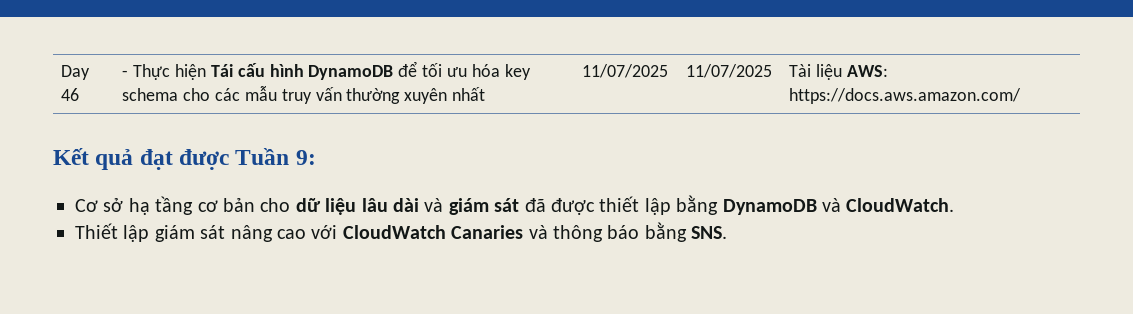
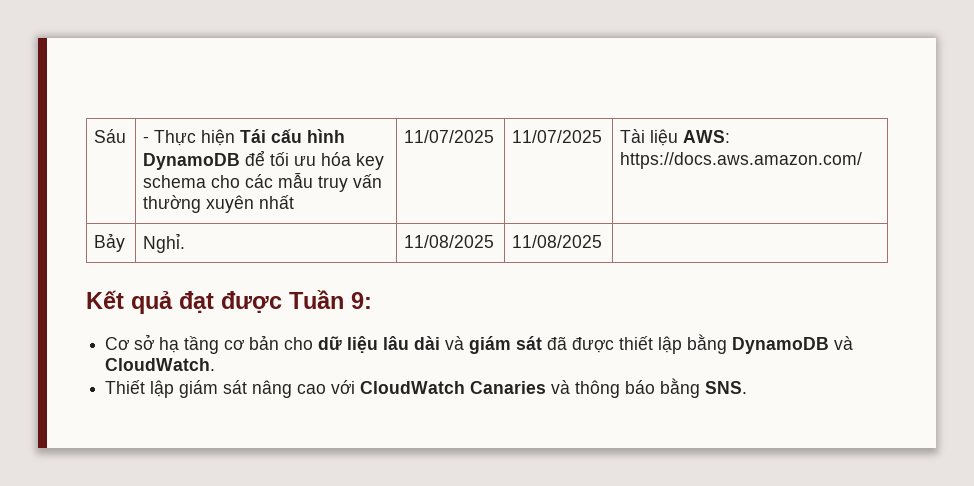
[61,65,91,80] [61,88,80,101] Day 46 -> [94,129,127,143] Sáu
(1022, 96) none -> [94,233,126,252] [143,233,186,253] [404,235,495,248] [512,235,603,248] // Bảy | Nghỉ. | 11/08/2025 | 11/08/2025 |

